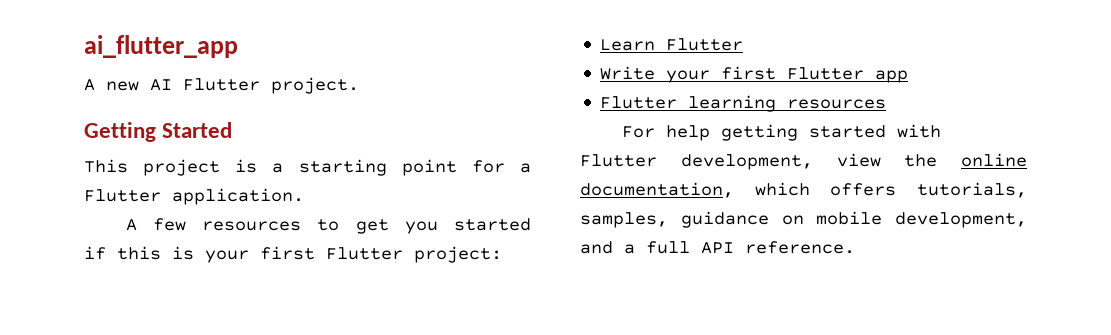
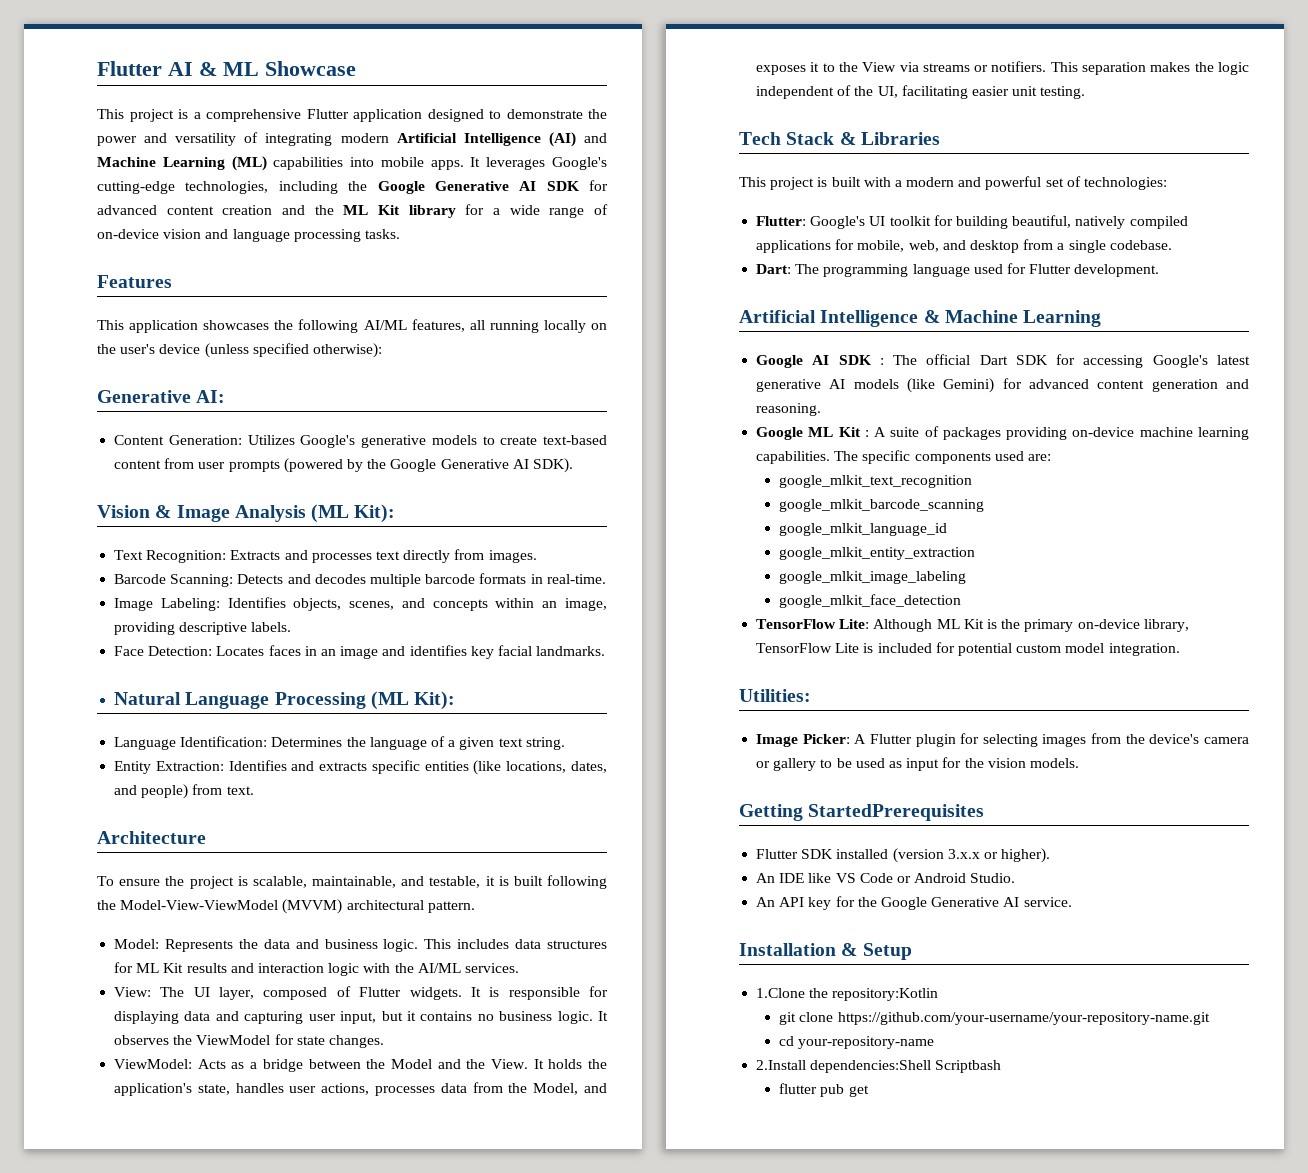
[84,35,238,58] [84,77,359,94] [84,122,233,142] [84,159,531,176] [84,188,304,205] [125,218,531,234] [84,246,502,263] [600,38,744,51] [600,66,909,83] [600,95,887,112] [621,124,941,141] [580,153,1027,170] [580,182,1027,198] [580,211,1027,228] [580,241,855,254] ai_flutter_app // A new AI Flutter project. // Getting Started // This project is a starting point for a Flutter application. // A few resources to get you started if this is your first Flutter project: // Learn Flutter // Write your first Flutter app // Flutter learning resources // For help getting started with Flutter development, view the online documentation, which offers tutorials, samples, guidance on mobile development, and a full API reference. -> [97,61,356,76] [97,109,607,122] [97,132,607,147] [97,156,607,171] [97,180,608,194] [97,204,608,218] [97,229,400,242] [97,275,172,288] [97,319,608,333] [97,343,382,358] [97,390,226,403] [114,435,607,448] [114,458,573,473] [97,504,396,523] [114,549,537,563] [114,573,606,587] [114,597,607,611] [114,622,292,635] [114,645,606,659] [114,691,456,710] [114,736,565,750] [114,760,607,775] [114,784,254,799] [97,831,206,844] [97,875,608,889] [97,899,475,914] [114,939,607,952] [114,962,519,976] [114,986,608,1000] [114,1011,609,1024] [114,1034,384,1048] [114,1059,607,1072] [114,1082,607,1096] [756,61,1249,75] [756,85,1086,99] [739,132,940,145] [739,176,1168,190] [756,215,1188,229] [756,239,1172,253] [756,263,1160,277] [739,310,1102,327] [756,354,1250,368] [756,378,1249,393] [756,403,822,416] [756,426,1249,440] [756,450,1051,464] [779,475,973,488] [779,499,985,512] [779,523,948,536] [779,547,976,560] [779,571,967,584] [779,594,962,608] [756,619,1189,632] [756,642,1180,656] [739,689,811,702] [756,733,1249,747] [756,757,1079,771] [739,804,985,821] [756,848,1051,863] [756,873,1016,883] [756,896,1072,910] [739,943,912,960] [756,988,939,1001] [779,1012,1210,1025] [779,1036,935,1049] [756,1060,1002,1073] [779,1083,869,1097] Flutter AI & ML Showcase // This project is a comprehensive Flutter application designed to demonstrate the power and versatility of integrating modern Artificial Intelligence (AI) and Machine Learning (ML) capabilities into mobile apps. It leverages Google's cutting-edge technologies, including the Google Generative AI SDK for advanced content creation and the ML Kit library for a wide range of on-device vision and language processing tasks. // Features // This application showcases the following AI/ML features, all running locally on the user's device (unless specified otherwise): // Generative AI: // Content Generation: Utilizes Google's generative models to create text-based content from user prompts (powered by the Google Generative AI SDK). // Vision & Image Analysis (ML Kit): // Text Recognition: Extracts and processes text directly from images. // Barcode Scanning: Detects and decodes multiple barcode formats in real-time. // Image Labeling: Identifies objects, scenes, and concepts within an image, providing descriptive labels. // Face Detection: Locates faces in an image and identifies key facial landmarks. // Natural Language Processing (ML Kit): // Language Identification: Determines the language of a given text string. // Entity Extraction: Identifies and extracts specific entities (like locations, dates, and people) from text. // Architecture // To ensure the project is scalable, maintainable, and testable, it is built following the Model-View-ViewModel (MVVM) architectural pattern. // Model: Represents the data and business logic. This includes data structures for ML Kit results and interaction logic with the AI/ML services. // View: The UI layer, composed of Flutter widgets. It is responsible for displaying data and capturing user input, but it contains no business logic. It observes the ViewModel for state changes. // ViewModel: Acts as a bridge between the Model and the View. It holds the application's state, handles user actions, processes data from the Model, and exposes it to the View via streams or notifiers. This separation makes the logic independent of the UI, facilitating easier unit testing. // Tech Stack & Libraries // This project is built with a modern and powerful set of technologies: // Flutter: Google's UI toolkit for building beautiful, natively compiled applications for mobile, web, and desktop from a single codebase. // Dart: The programming language used for Flutter development. // Artificial Intelligence & Machine Learning // Google AI SDK : The official Dart SDK for accessing Google's latest generative AI models (like Gemini) for advanced content generation and reasoning. // Google ML Kit : A suite of packages providing on-device machine learning capabilities. The specific components used are: // google_mlkit_text_recognition // google_mlkit_barcode_scanning // google_mlkit_language_id // google_mlkit_entity_extraction // google_mlkit_image_labeling // google_mlkit_face_detection // TensorFlow Lite: Although ML Kit is the primary on-device library, TensorFlow Lite is included for potential custom model integration. // Utilities: // Image Picker: A Flutter plugin for selecting images from the device's camera or gallery to be used as input for the vision models. // Getting StartedPrerequisites // Flutter SDK installed (version 3.x.x or higher). // An IDE like VS Code or Android Studio. // An API key for the Google Generative AI service. // Installation & Setup // 1.Clone the repository:Kotlin // git clone https://github.com/your-username/your-repository-name.git // cd your-repository-name // 2.Install dependencies:Shell Scriptbash // flutter pub get

